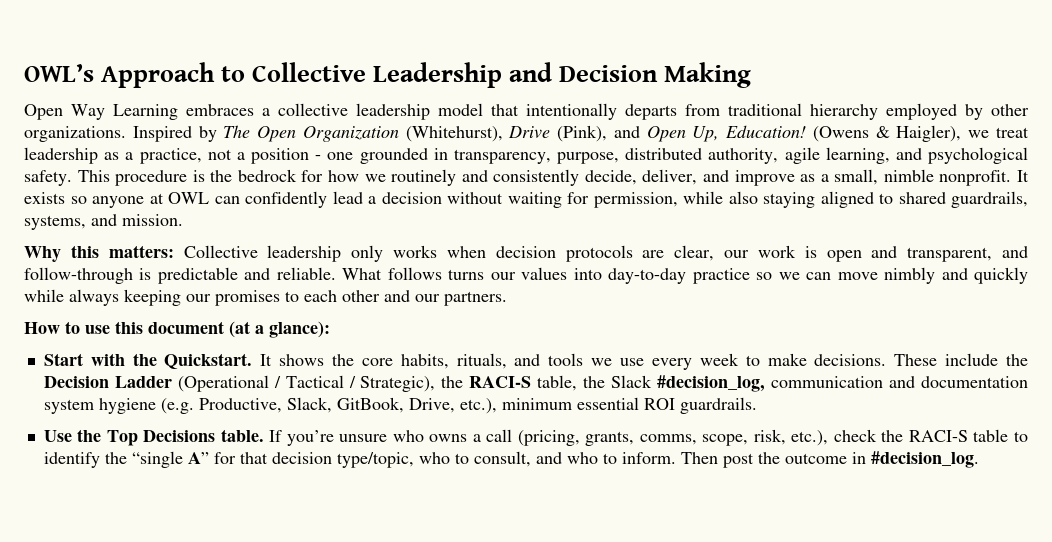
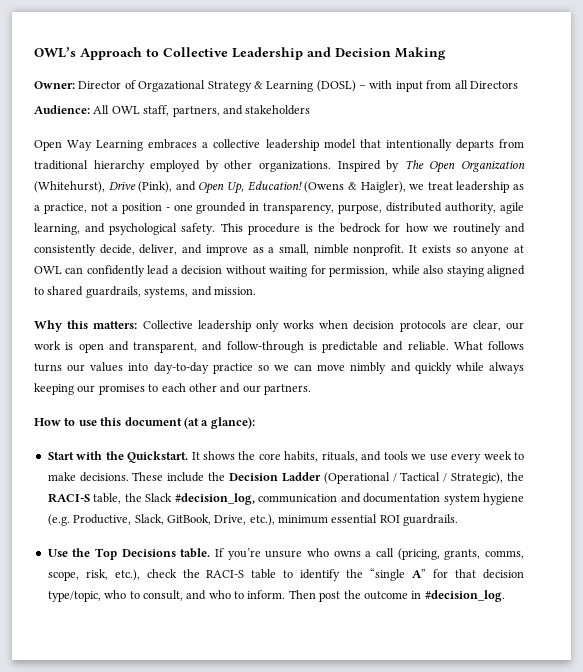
(752, 75) none -> [34,80,518,92] [34,105,311,117] // Owner: Director of Orgazational Strategy & Learning (DOSL) – with input from all Directors // Audience: All OWL staff, partners, and stakeholders

